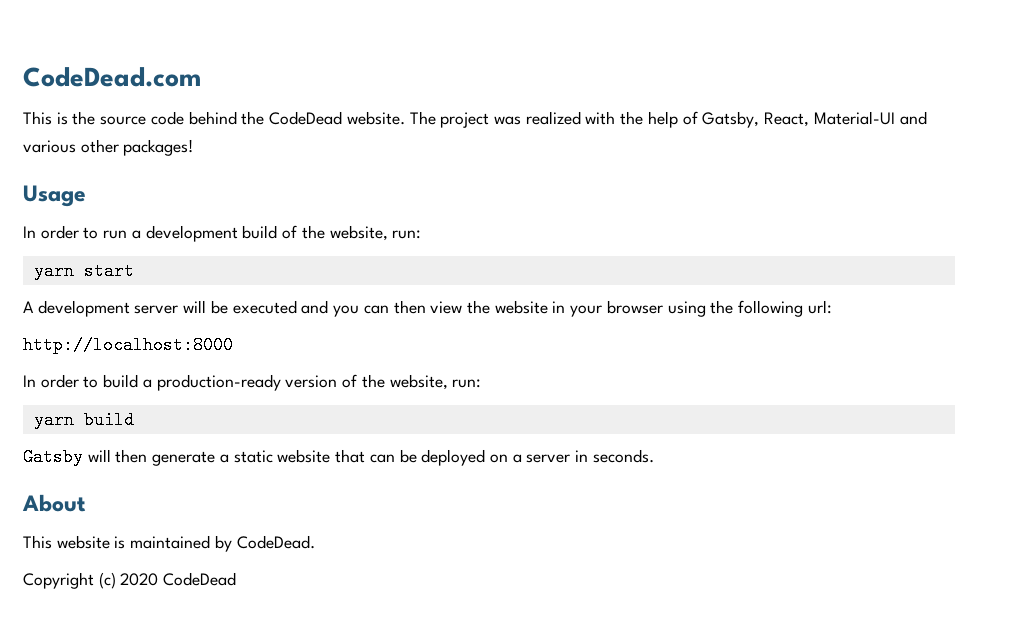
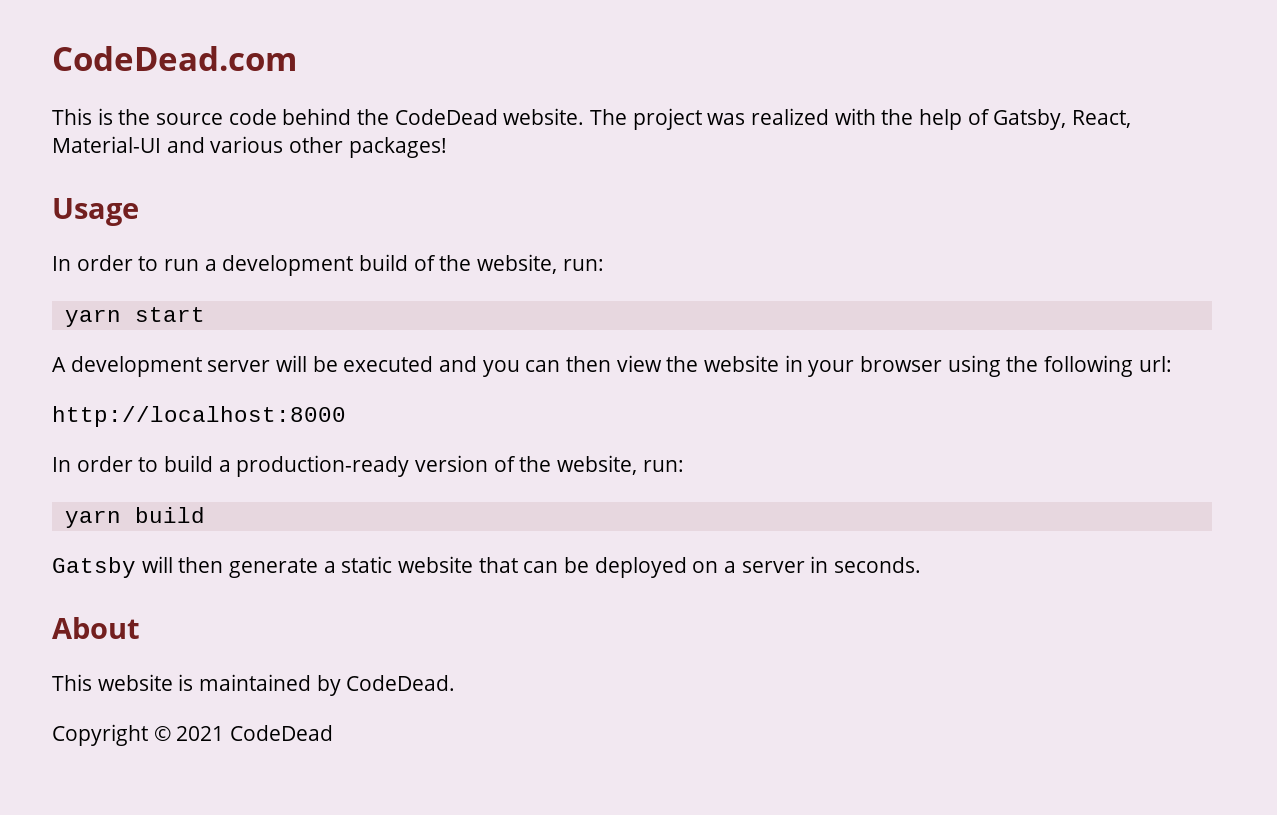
[98,572,159,589] (c) 2020 -> [153,726,225,741] © 2021

